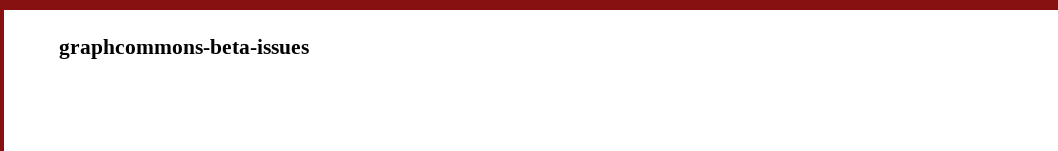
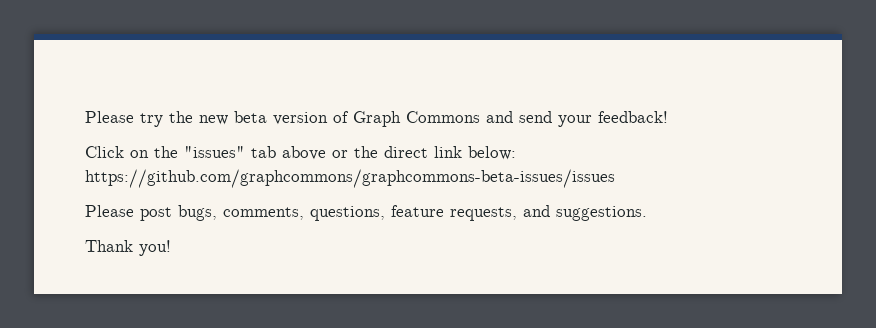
[59,39,309,59] graphcommons-beta-issues -> [85,111,668,127] [85,146,516,160] [85,169,615,188] [85,205,647,221] [85,240,171,256] Please try the new beta version of Graph Commons and send your feedback! // Click on the "issues" tab above or the direct link below: https://github.com/graphcommons/graphcommons-beta-issues/issues // Please post bugs, comments, questions, feature requests, and suggestions. // Thank you!

